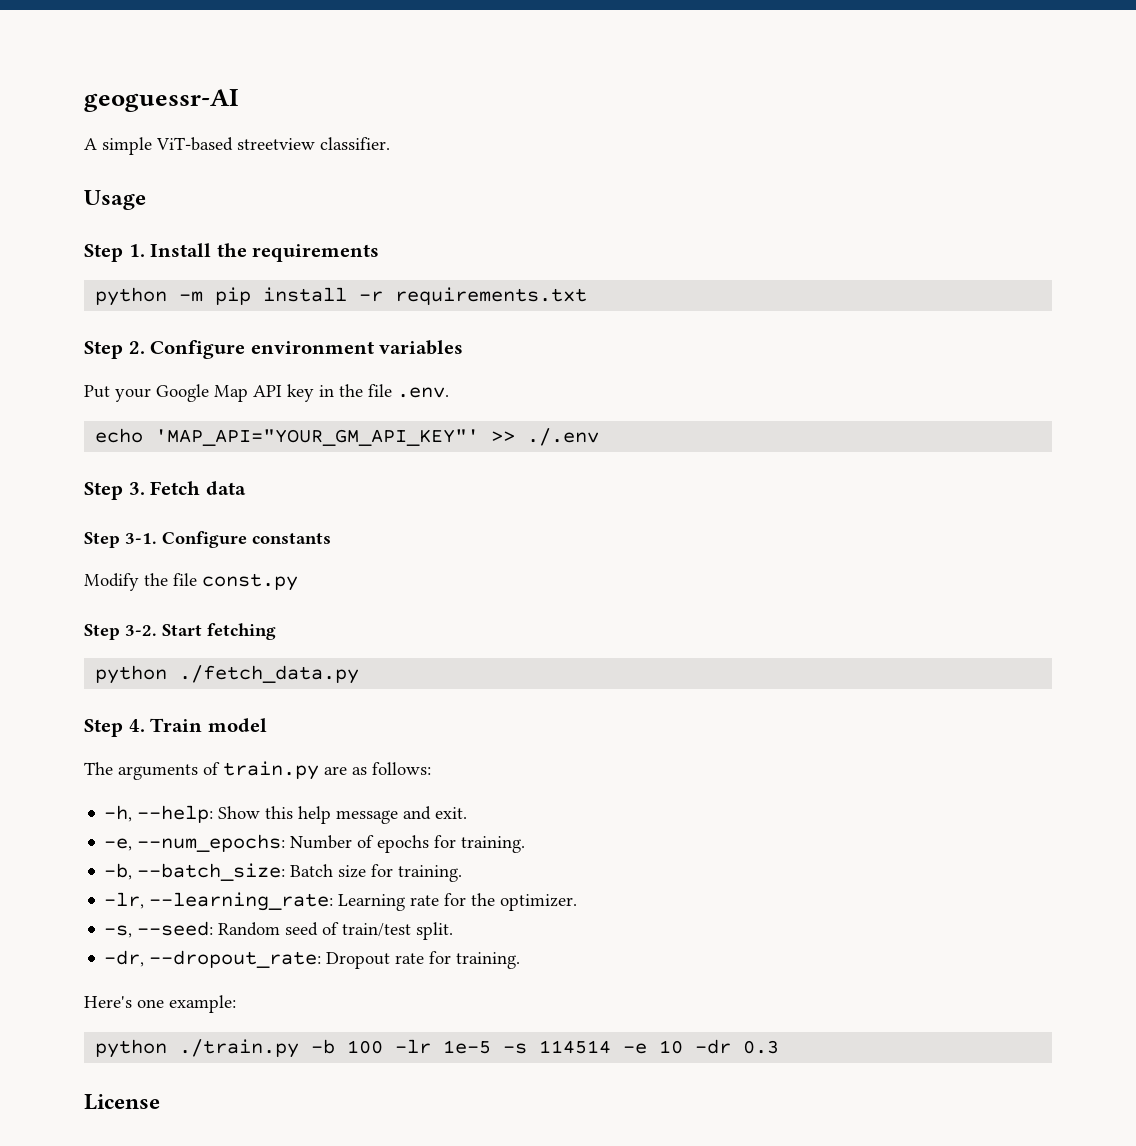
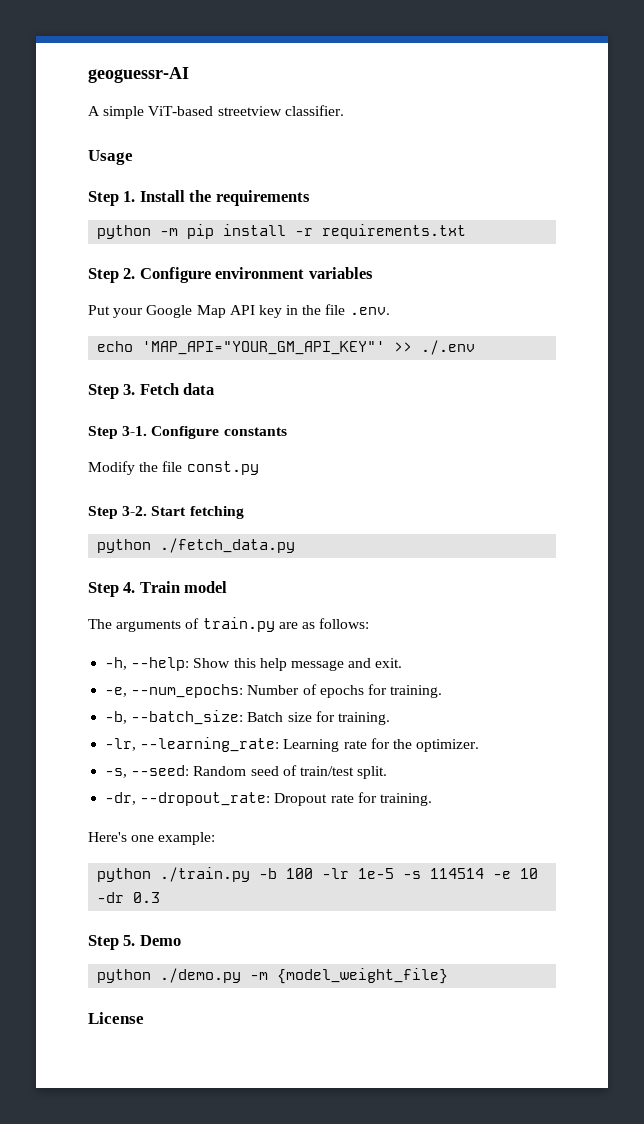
(780, 1047) none -> [88,935,181,950] [97,968,449,984] // Step 5. Demo // python ./demo.py -m {model_weight_file}

